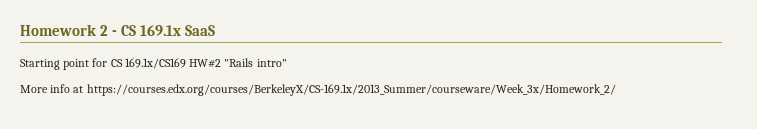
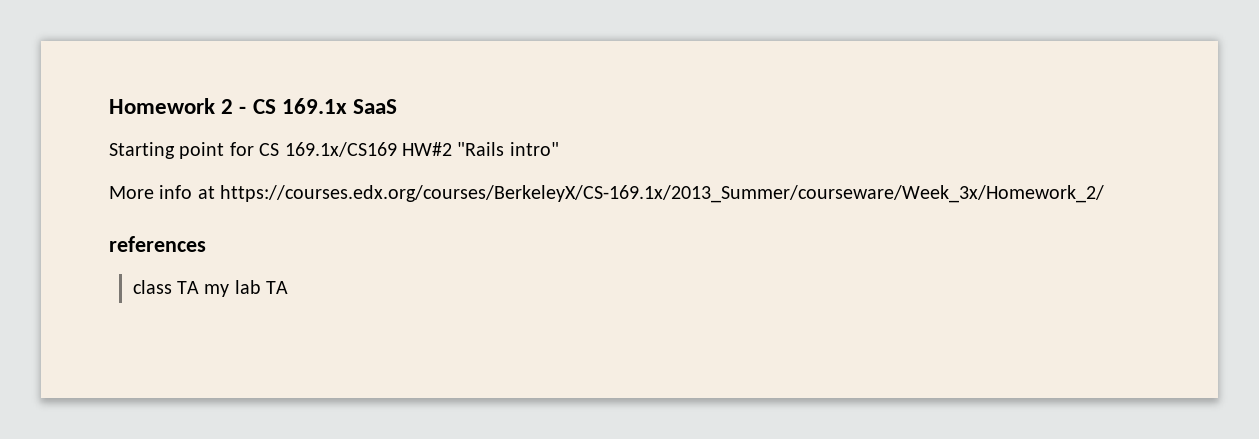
(616, 90) none -> [109,236,206,252] [132,280,289,297] // references // class TA my lab TA

